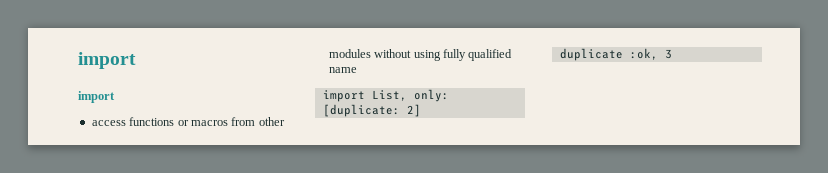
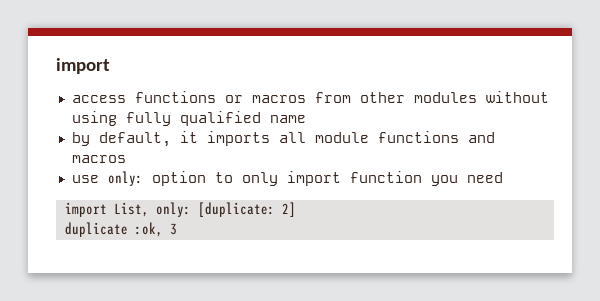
[78,52,136,69] [78,91,115,103] import // import -> [56,58,110,74] import
(357, 70) none -> [71,131,495,147] [71,155,126,163] [71,171,503,186] // by default, it imports all module functions and macros // use only: option to only import function you need

